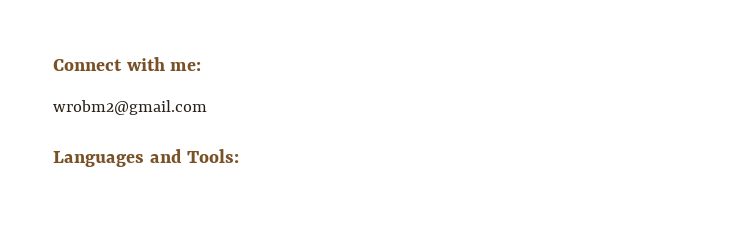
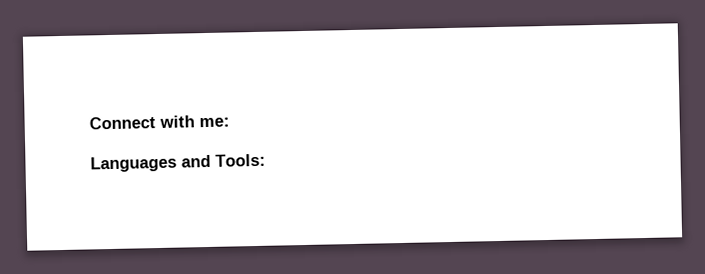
[53,100,207,115] // wrobm2@gmail.com -> (230, 122) none

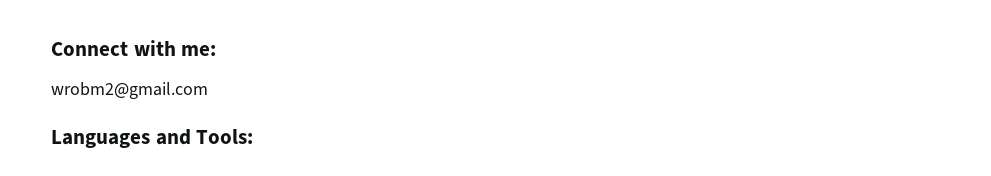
(230, 122) none -> [51,82,208,99] // wrobm2@gmail.com

